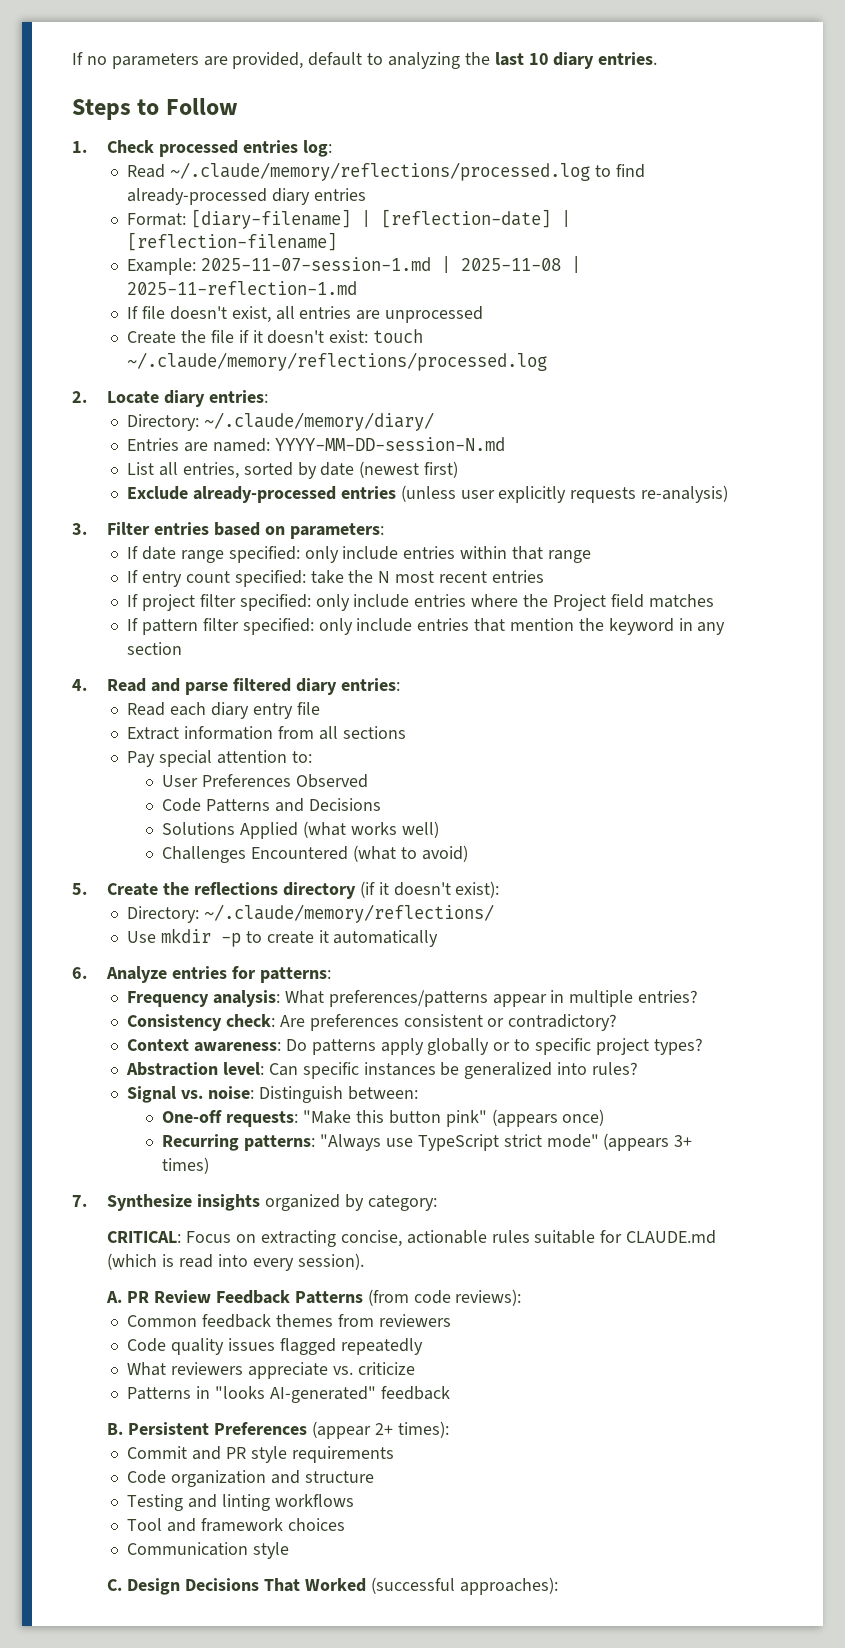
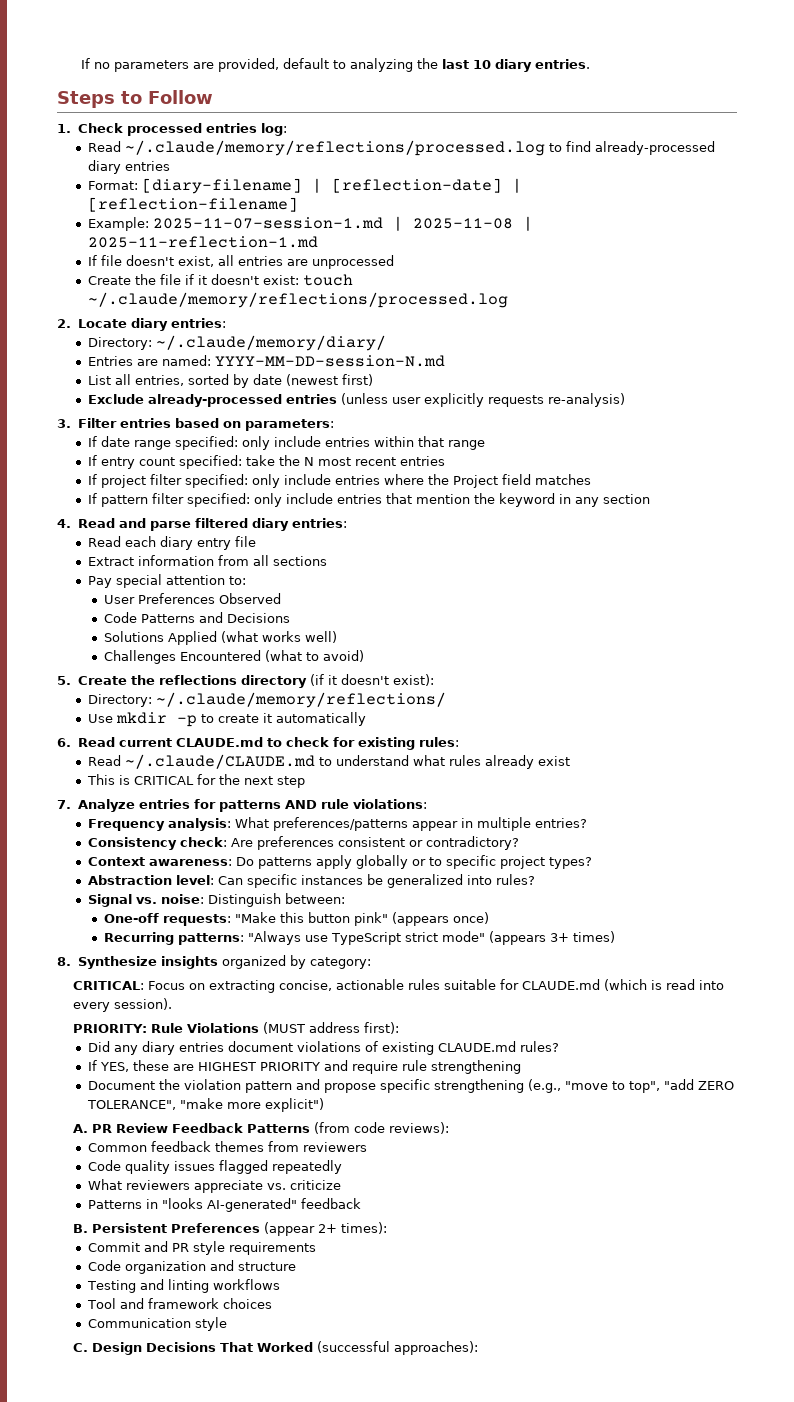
[106,966,331,983] Analyze entries for patterns: -> [77,737,459,750] [87,754,570,769] [86,774,305,788] [57,799,427,812] Read current CLAUDE.md to check for existing rules: // Read ~/.claude/CLAUDE.md to understand what rules already exist // This is CRITICAL for the next step // 7. Analyze entries for patterns AND rule violations:
[72,1195,87,1207] 7. -> [57,957,71,966] 8.
(364, 1261) none -> [73,1022,400,1034] [87,1041,559,1055] [87,1060,521,1074] [87,1079,734,1093] [86,1098,324,1112] // PRIORITY: Rule Violations (MUST address first): // Did any diary entries document violations of existing CLAUDE.md rules? // If YES, these are HIGHEST PRIORITY and require rule strengthening // Document the violation pattern and propose specific strengthening (e.g., "move to top", "add ZERO TOLERANCE", "make more explicit")

